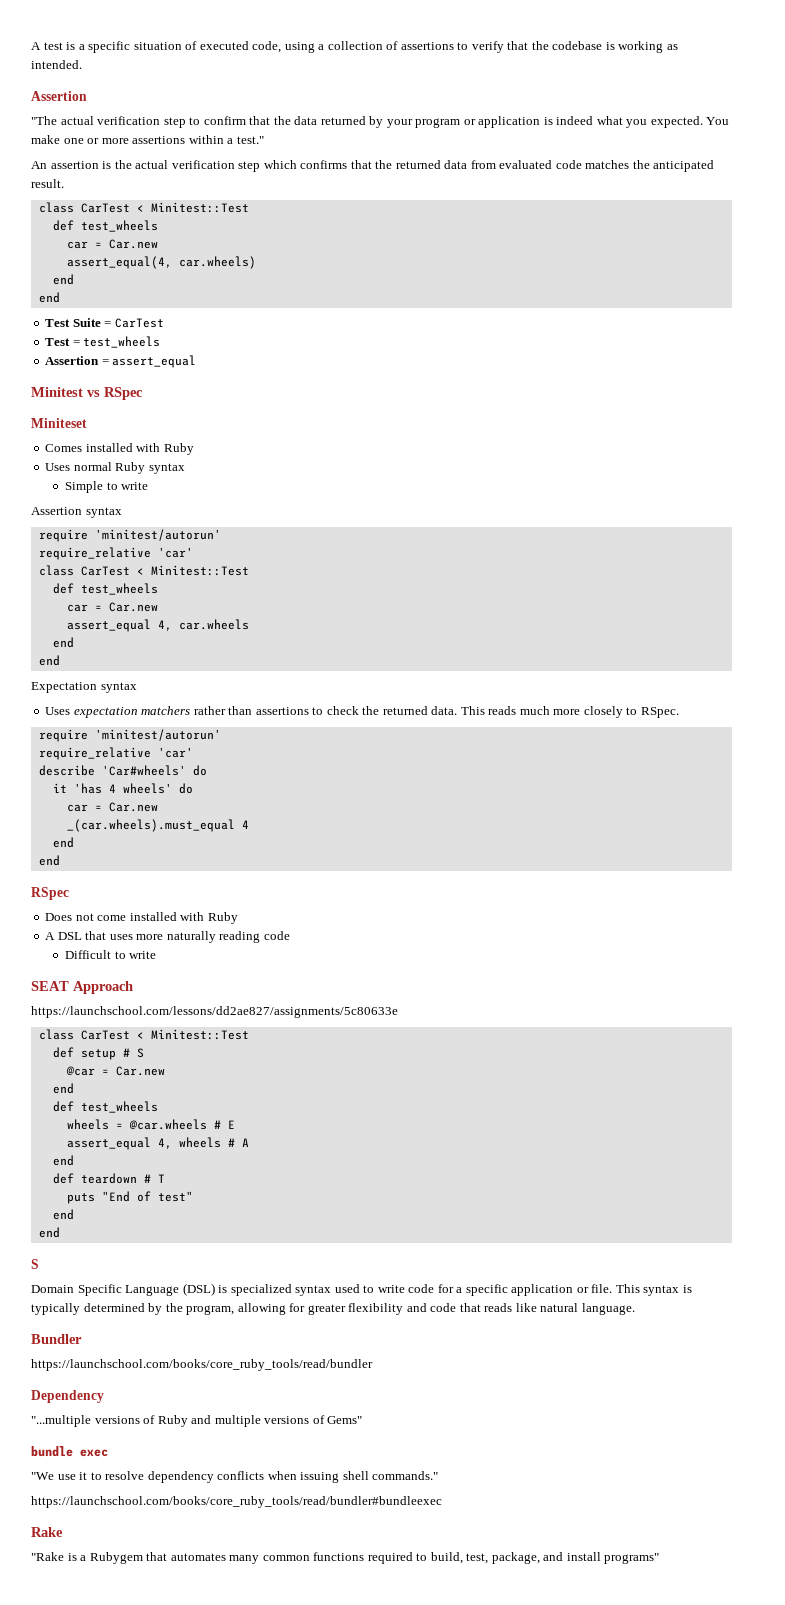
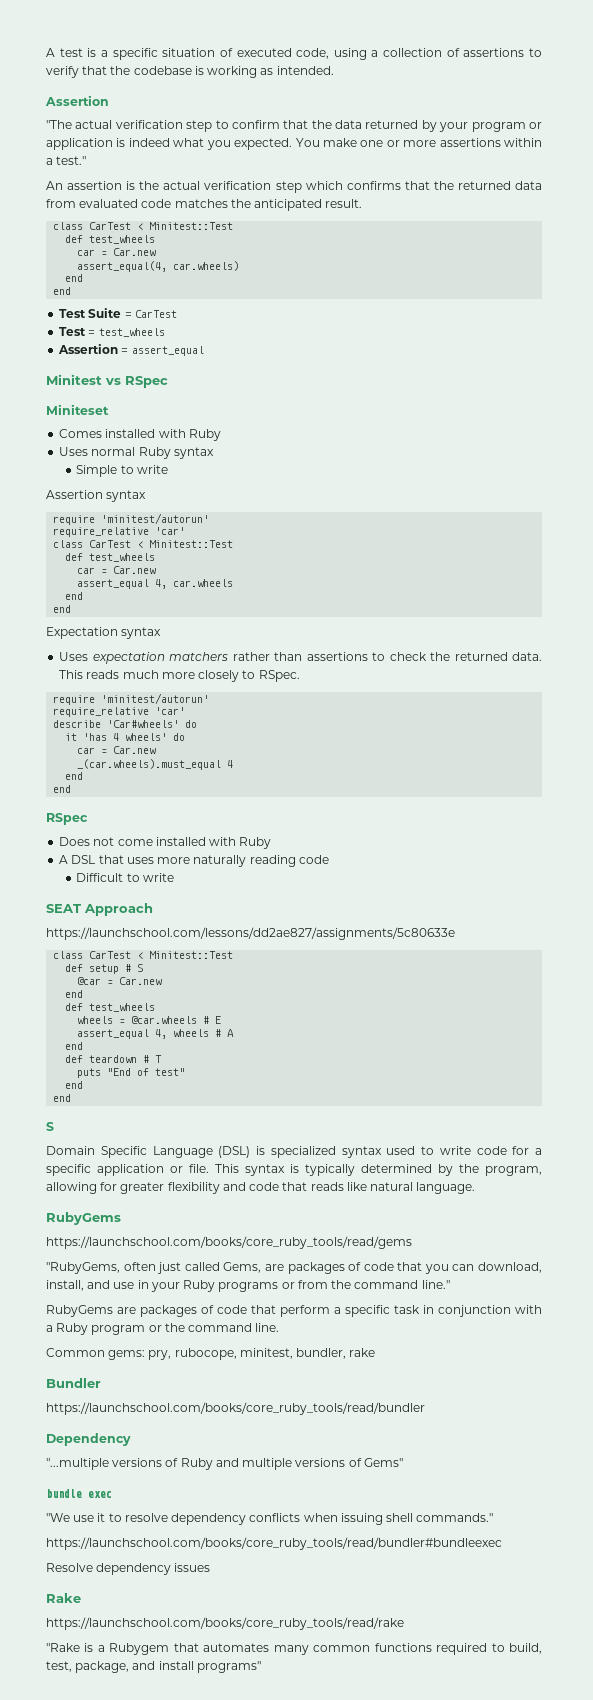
(635, 1309) none -> [46,1212,121,1225] [46,1236,412,1249] [46,1262,542,1274] [46,1280,450,1292] [46,1305,542,1317] [46,1323,280,1335] [46,1348,376,1360] // RubyGems // https://launchschool.com/books/core_ruby_tools/read/gems // "RubyGems, often just called Gems, are packages of code that you can download, install, and use in your Ruby programs or from the command line." // RubyGems are packages of code that perform a specific task in conjunction with a Ruby program or the command line. // Common gems: pry, rubocope, minitest, bundler, rake
(442, 1502) none -> [46,1563,211,1575] // Resolve dependency issues
(63, 1532) none -> [46,1617,404,1630] // https://launchschool.com/books/core_ruby_tools/read/rake

